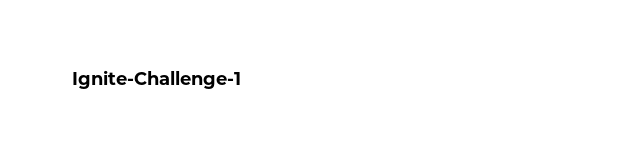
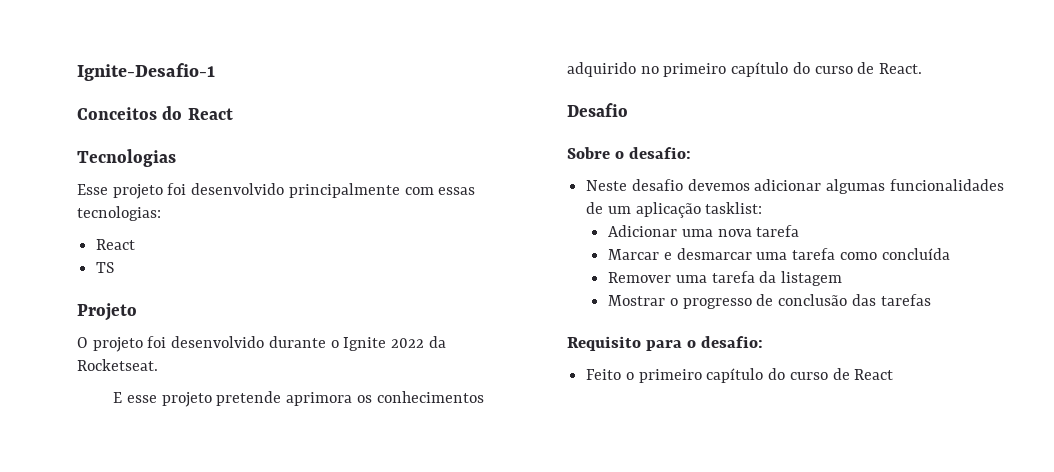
[72,70,241,89] Ignite-Challenge-1 -> [77,63,215,81] [77,106,233,120] [77,149,176,167] [77,183,476,199] [77,206,161,221] [96,239,136,250] [96,262,115,273] [77,303,137,321] [77,336,446,352] [77,359,158,371] [113,391,484,407] [567,62,923,77] [567,103,628,117] [567,147,691,159] [586,179,1004,194] [586,202,763,218] [608,225,800,237] [608,248,950,260] [608,271,843,286] [608,294,931,309] [567,336,763,351] [586,368,894,383] Ignite-Desafio-1 // Conceitos do React // Tecnologias // Esse projeto foi desenvolvido principalmente com essas tecnologias: // React // TS // Projeto // O projeto foi desenvolvido durante o Ignite 2022 da Rocketseat. // E esse projeto pretende aprimora os conhecimentos adquirido no primeiro capítulo do curso de React. // Desafio // Sobre o desafio: // Neste desafio devemos adicionar algumas funcionalidades de um aplicação tasklist: // Adicionar uma nova tarefa // Marcar e desmarcar uma tarefa como concluída // Remover uma tarefa da listagem // Mostrar o progresso de conclusão das tarefas // Requisito para o desafio: // Feito o primeiro capítulo do curso de React

